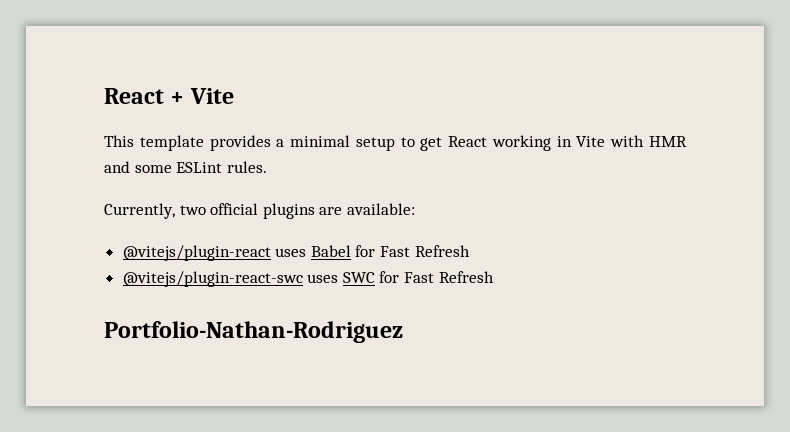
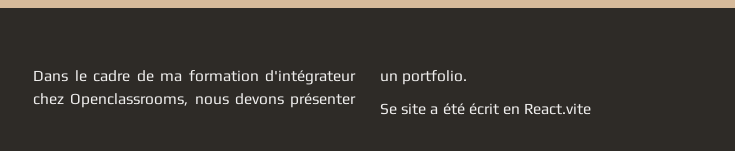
[104,88,234,104] [104,135,687,151] [104,161,267,173] [104,203,415,219] [122,245,470,261] [122,271,494,287] [104,321,403,343] React + Vite // This template provides a minimal setup to get React working in Vite with HMR and some ESLint rules. // Currently, two official plugins are available: // @vitejs/plugin-react uses Babel for Fast Refresh // @vitejs/plugin-react-swc uses SWC for Fast Refresh // Portfolio-Nathan-Rodriguez -> [33,70,356,85] [33,93,356,108] [380,70,468,85] [380,103,592,115] Dans le cadre de ma formation d'intégrateur chez Openclassrooms, nous devons présenter un portfolio. // Se site a été écrit en React.vite

